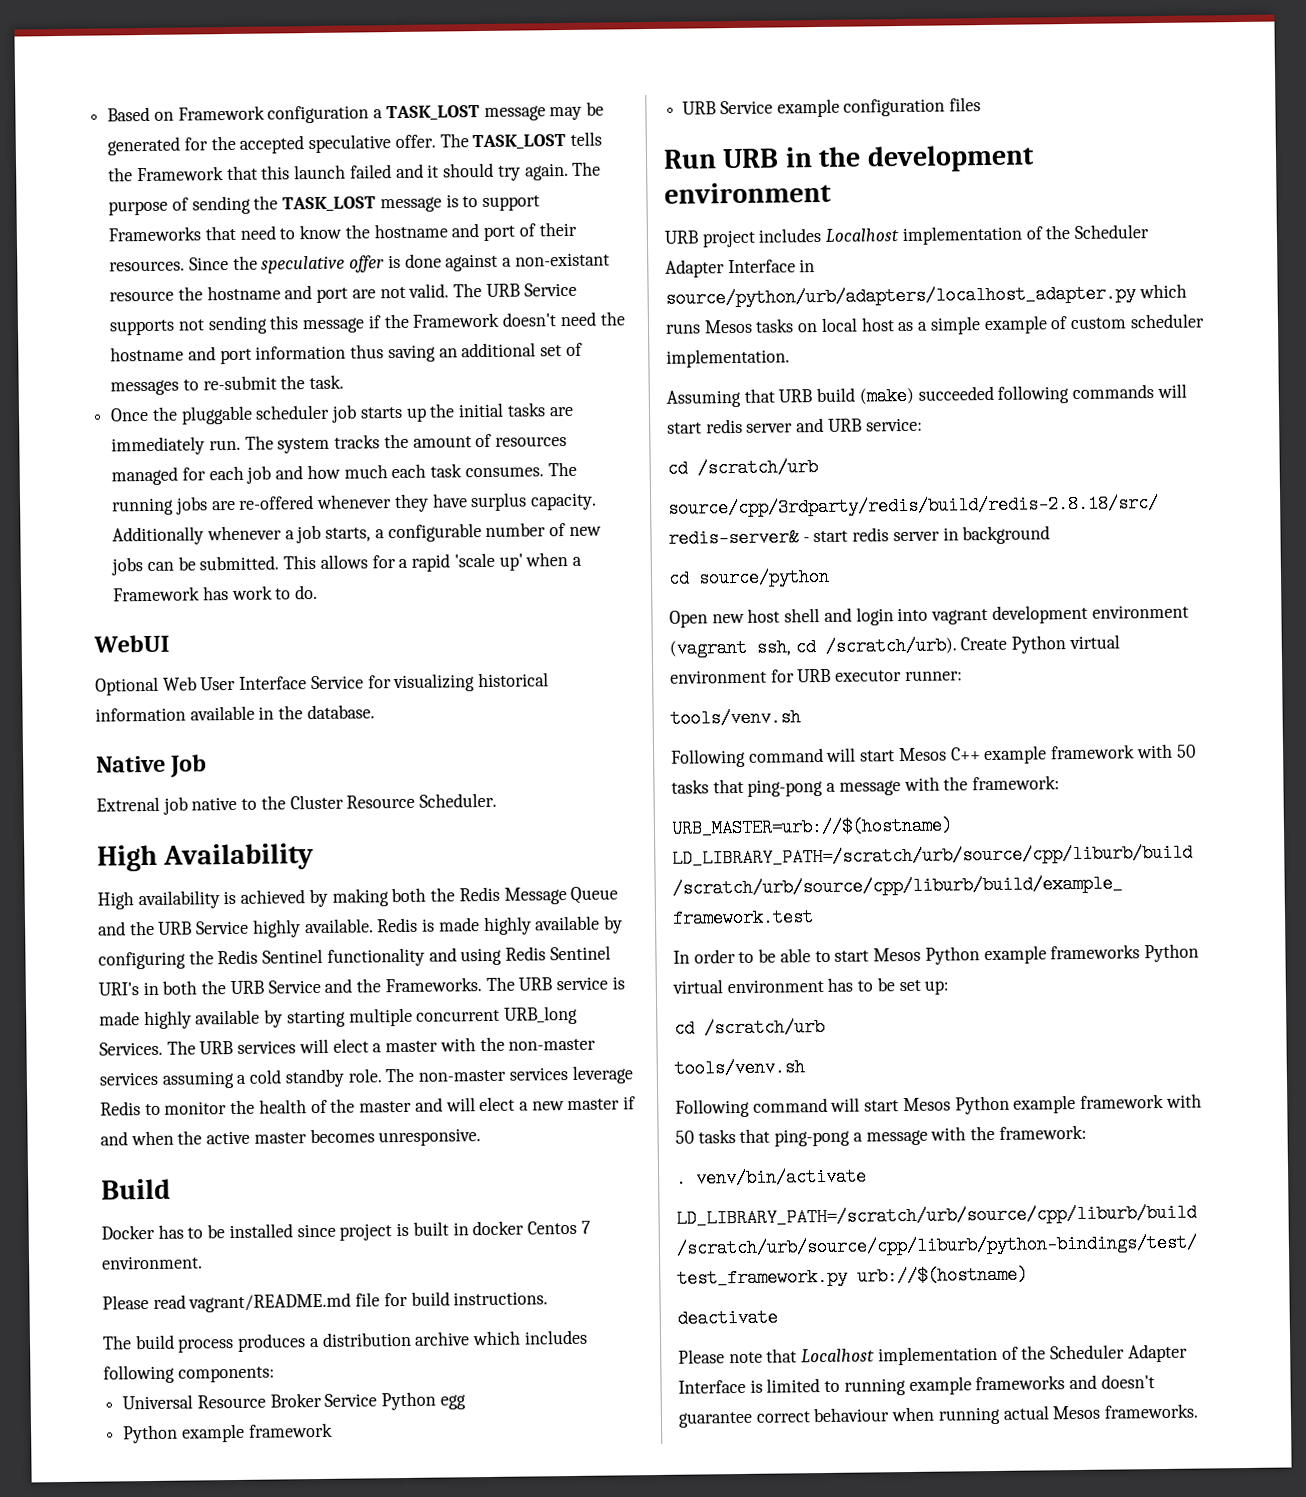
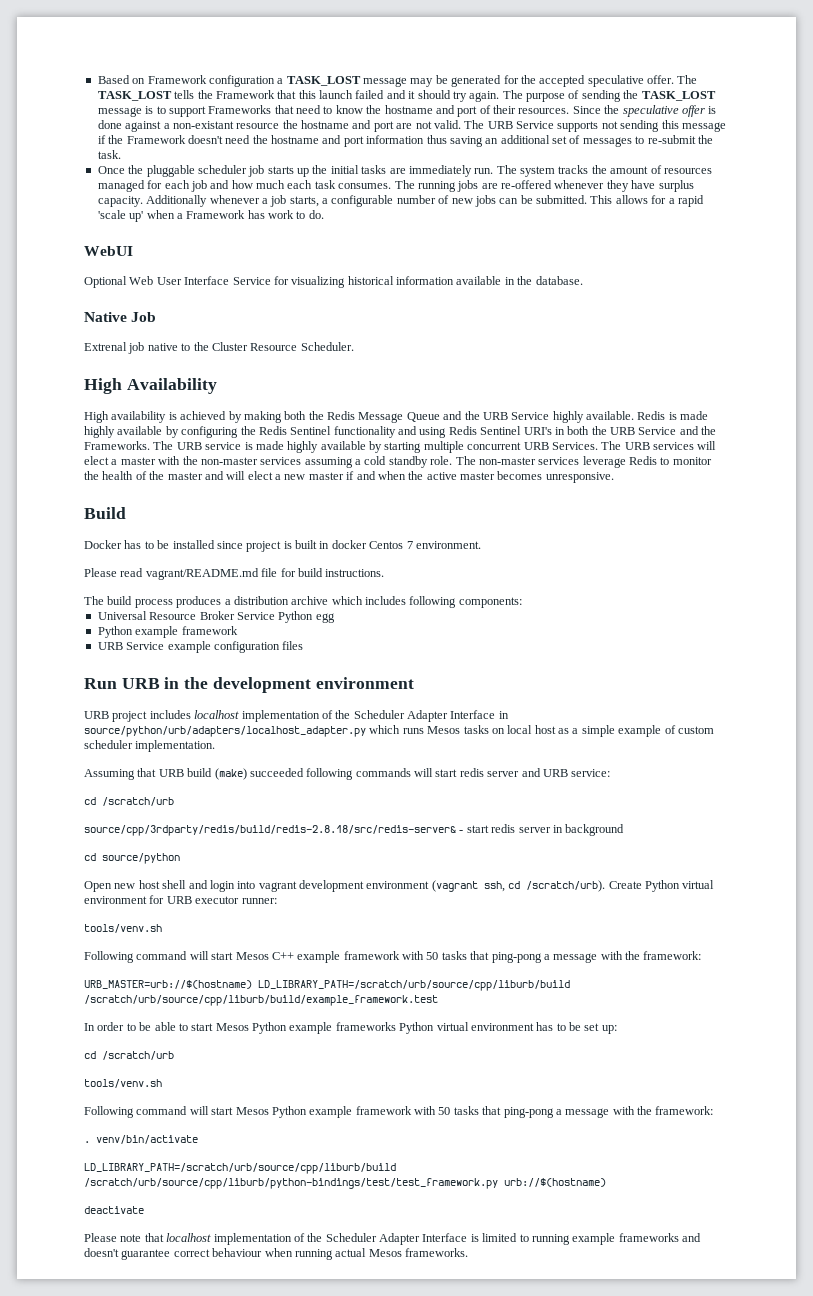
[504,1005,579,1025] URB_long -> [523,442,549,450] URB
[825,228,900,242] Localhost -> [194,710,240,719] localhost
[801,1348,876,1363] Localhost -> [166,1233,212,1242] localhost

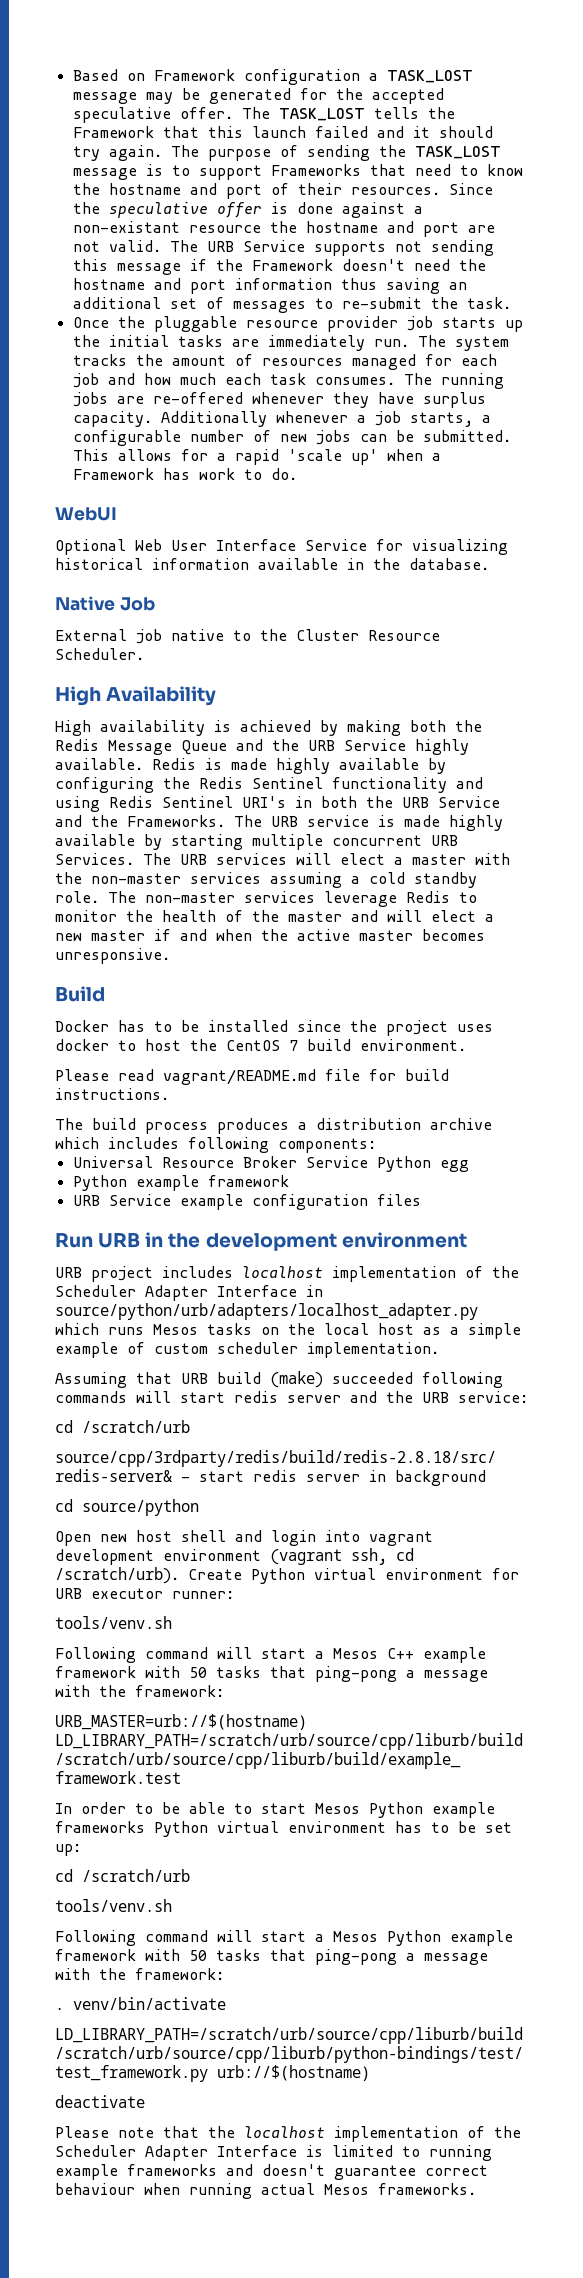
[197,165,247,174] scheduler -> [245,316,398,332] resource provider
[84,342,127,351] Extrenal -> [55,629,127,641] External
[246,540,413,552] project is built in docker Centos 7 -> [350,1020,493,1036] [55,1039,351,1051] the project uses docker to host the CentOS 7 build
(505, 731) none -> [288,1323,315,1335] the
(541, 772) none -> [386,1391,413,1403] the
(234, 956) none -> [315,1651,324,1659] a
(234, 1111) none -> [315,1934,324,1942] a
(164, 1237) none -> [208,2126,235,2138] the

